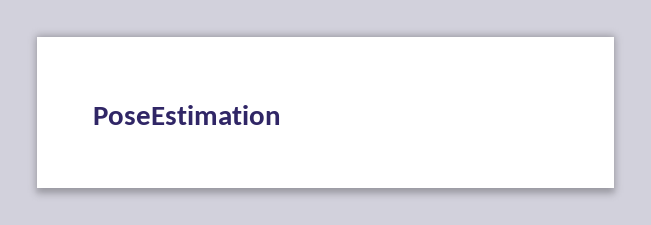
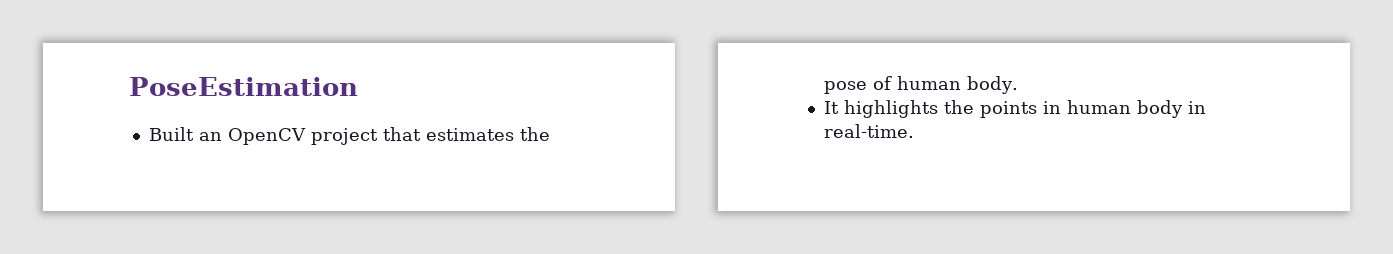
(281, 115) none -> [148,127,550,145] [823,76,1018,94] [823,100,1206,118] [823,124,914,138] // Built an OpenCV project that estimates the pose of human body. // It highlights the points in human body in real-time.

